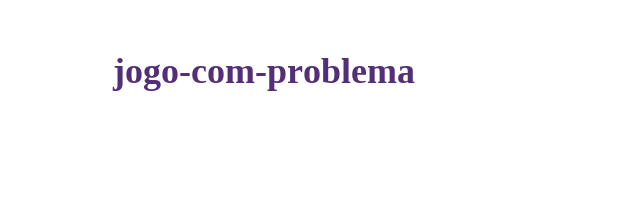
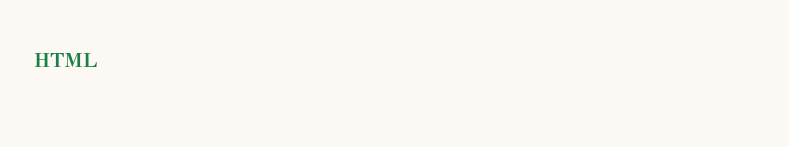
[112,58,415,91] jogo-com-problema -> [34,53,98,67] HTML

